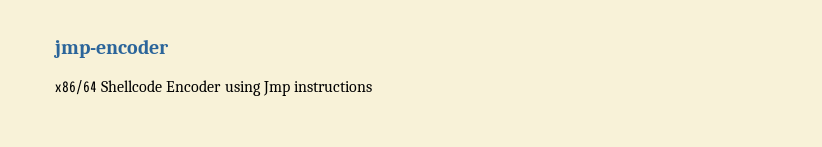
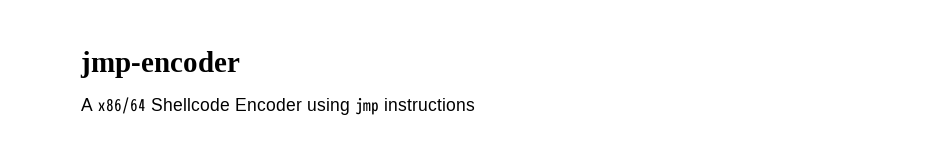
(169, 48) none -> [81,98,93,111] A
[262,81,290,96] Jmp -> [355,97,379,115] jmp

